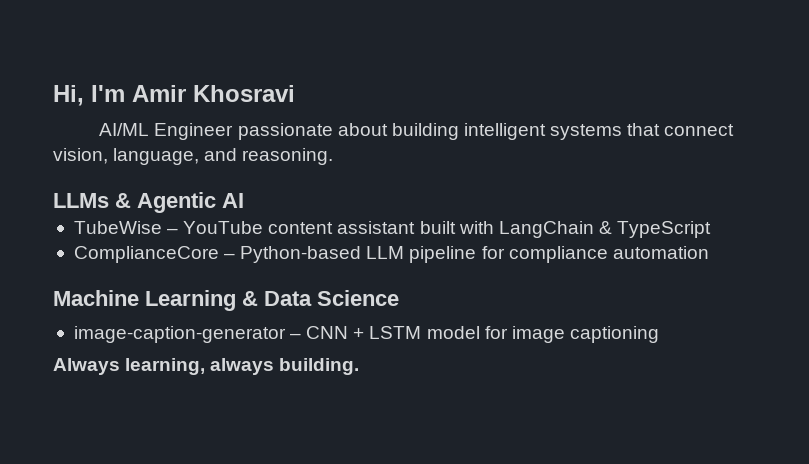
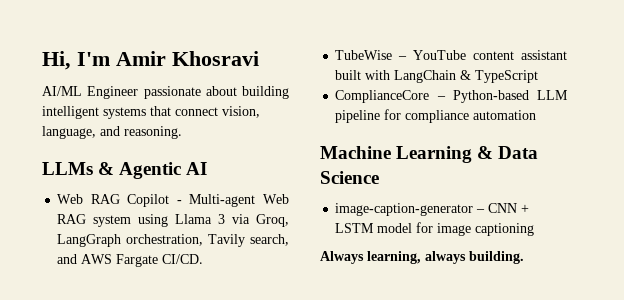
(244, 200) none -> [57,194,289,207] [57,214,289,227] [57,234,289,247] [57,254,204,267] // Web RAG Copilot - Multi-agent Web RAG system using Llama 3 via Groq, LangGraph orchestration, Tavily search, and AWS Fargate CI/CD.

